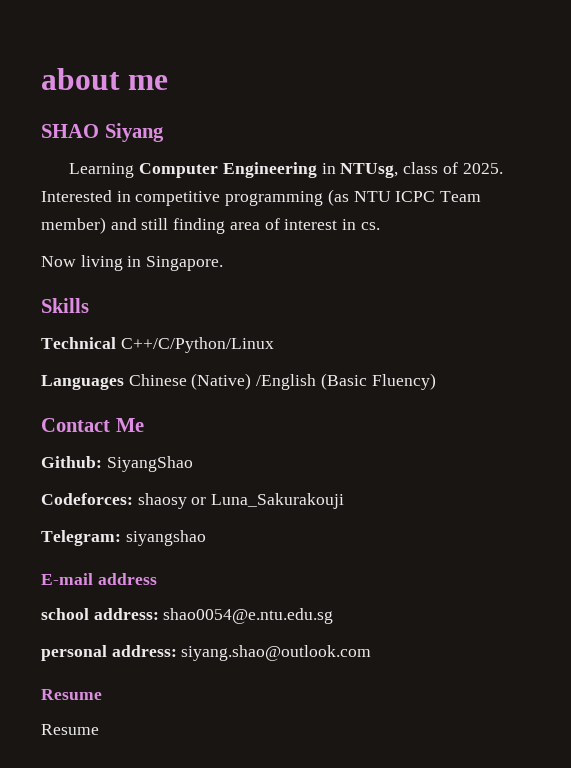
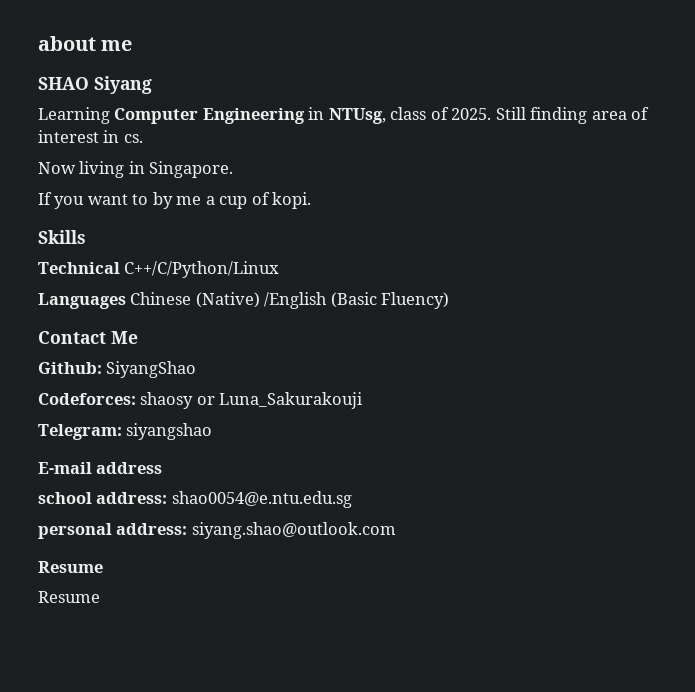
[41,189,482,206] [41,217,169,234] Interested in competitive programming (as NTU ICPC Team member) and still -> [495,107,526,120] Still
(224, 263) none -> [38,192,312,209] // If you want to by me a cup of kopi.

